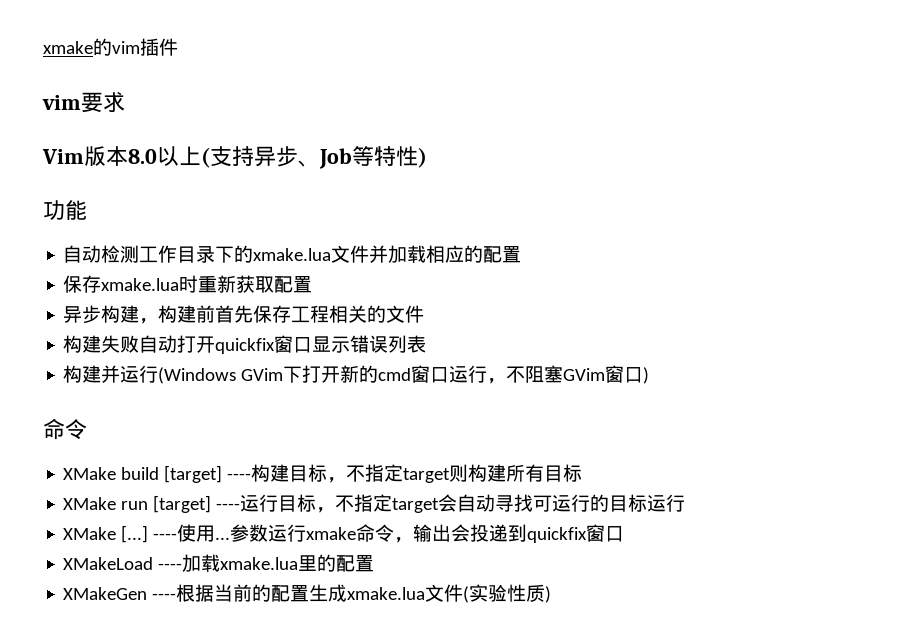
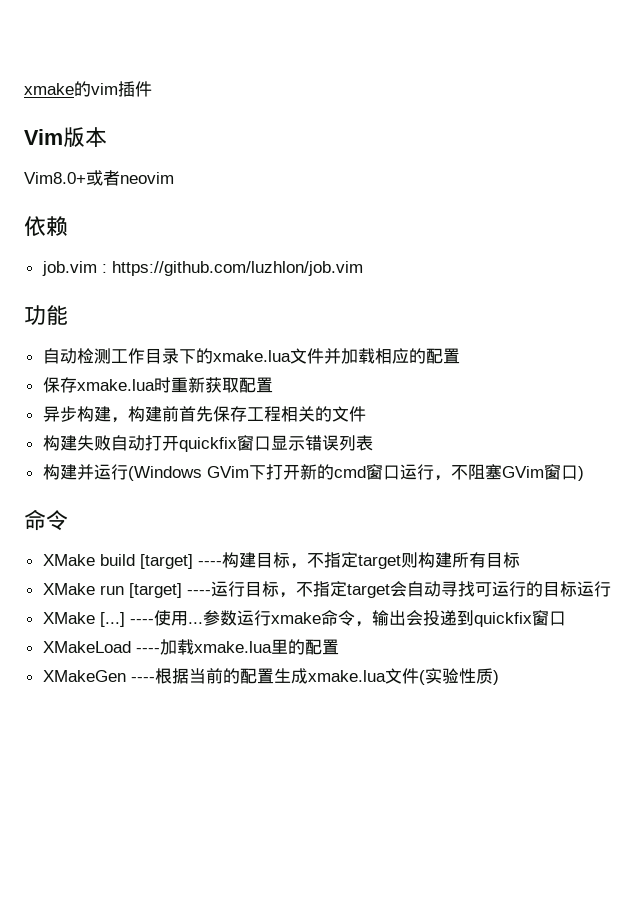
[42,92,125,113] // vim要求 -> (152, 89) none
[128,146,427,169] 8.0以上(支持异步、Job等特性) -> [24,170,174,186] [24,216,68,236] [41,261,363,276] // Vim8.0+或者neovim // 依赖 // job.vim : https://github.com/luzhlon/job.vim

